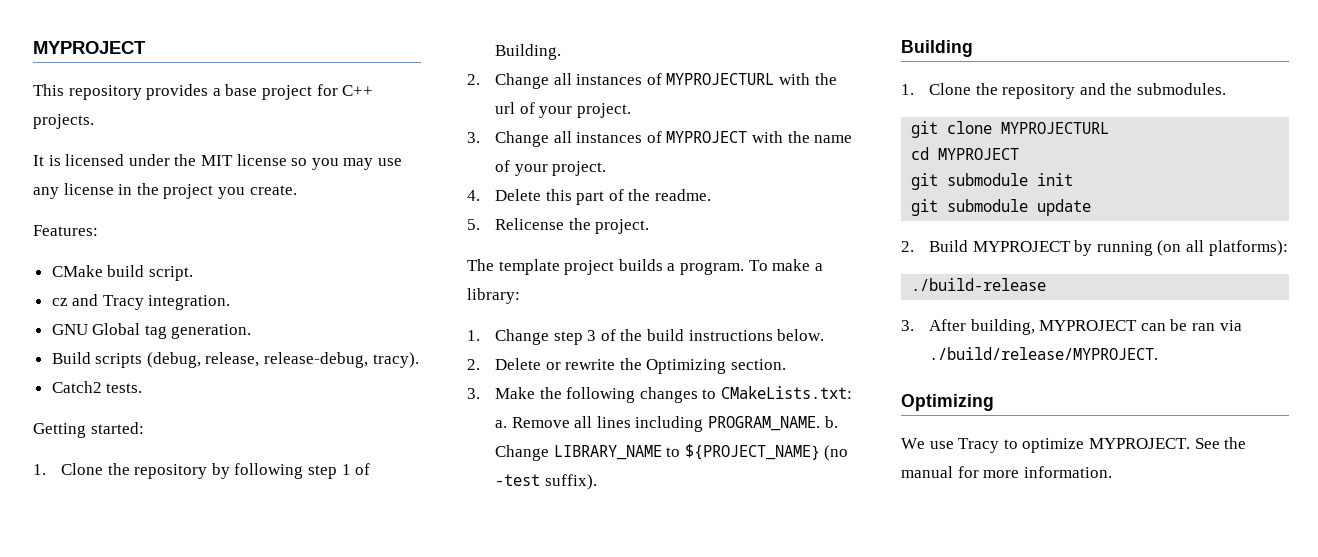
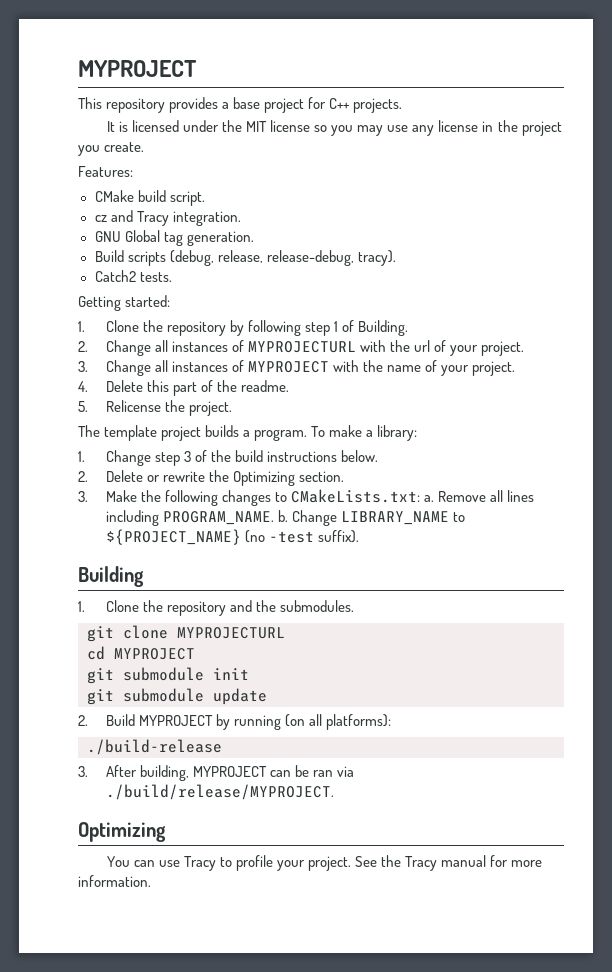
[901,438,925,449] We -> [106,856,155,867] You can
[1022,438,1190,453] optimize MYPROJECT. -> [236,855,352,871] profile your project.
(1247, 443) none -> [405,856,438,871] Tracy

